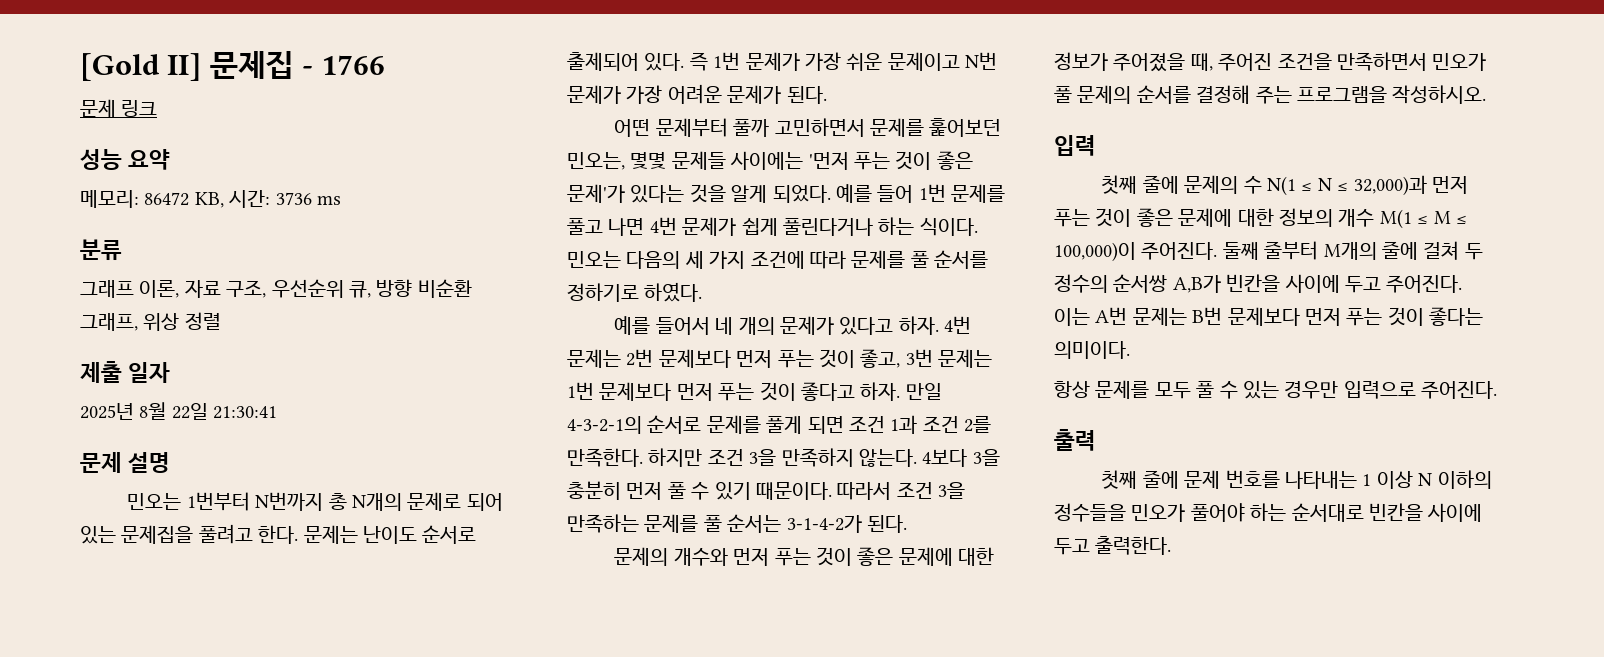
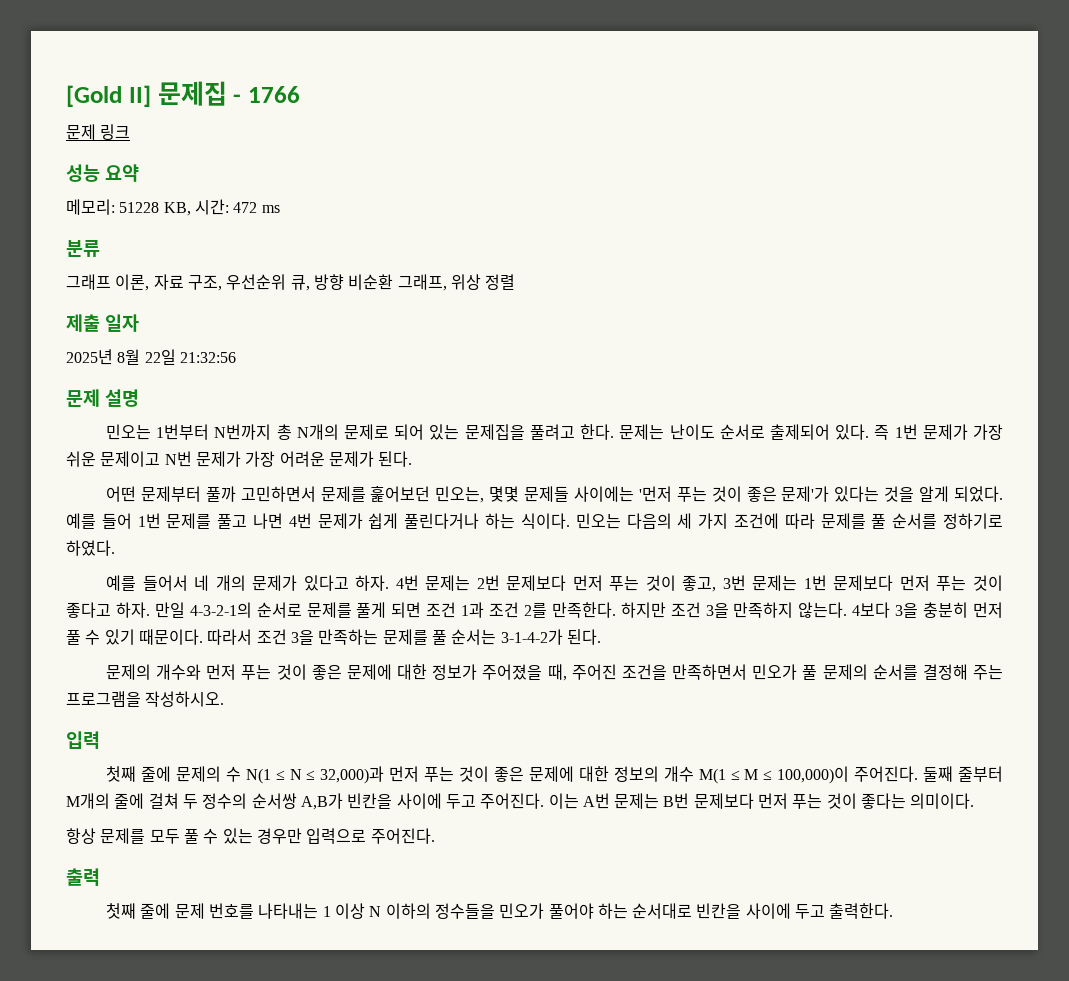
[144,192,190,206] 86472 -> [119,202,160,213] 51228
[275,192,312,205] 3736 -> [233,202,258,213] 472
[213,406,278,419] 21:30:41 -> [179,352,236,363] 21:32:56

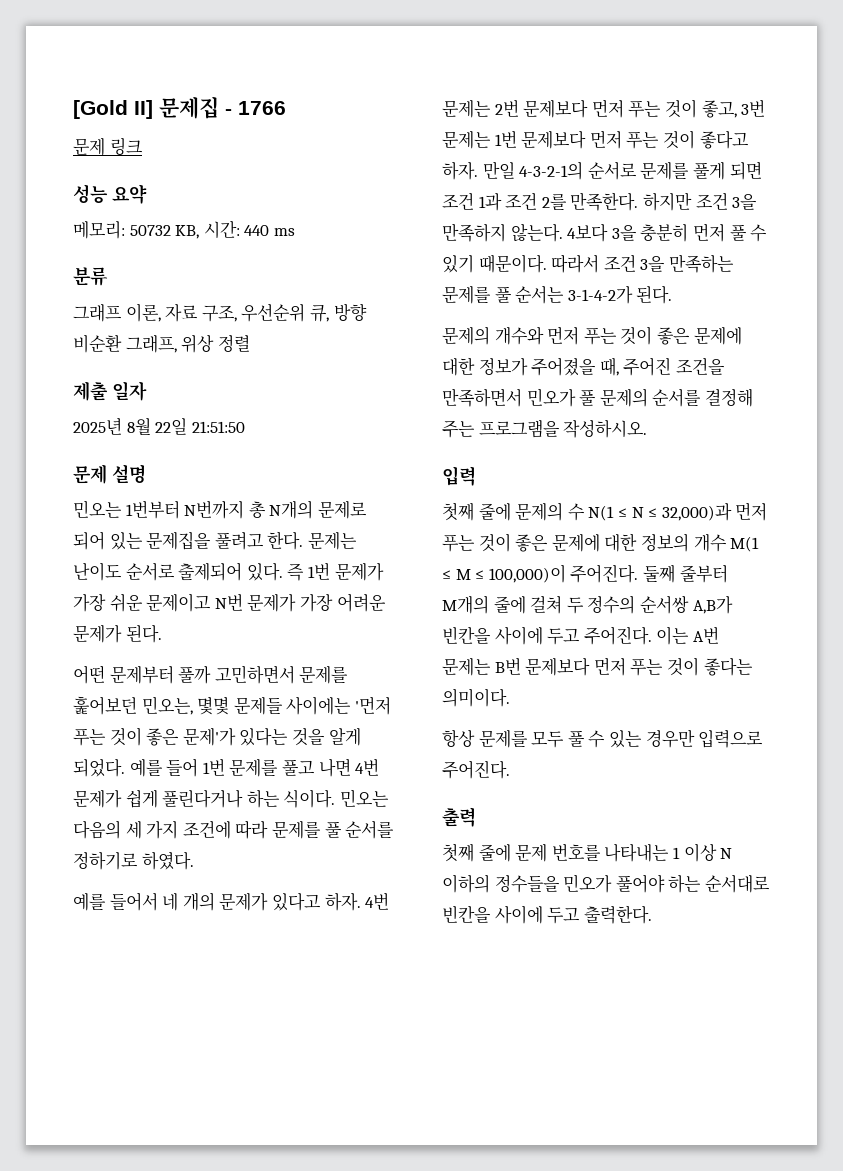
[119,202,160,213] 51228 -> [129,225,171,236] 50732
[233,202,258,213] 472 -> [244,225,270,236] 440
[179,352,236,363] 21:32:56 -> [191,421,245,433] 21:51:50

